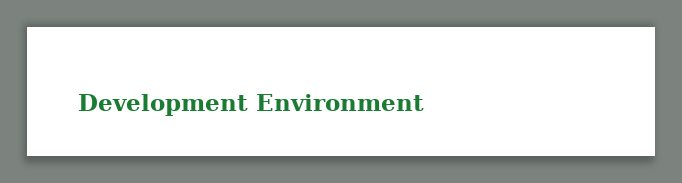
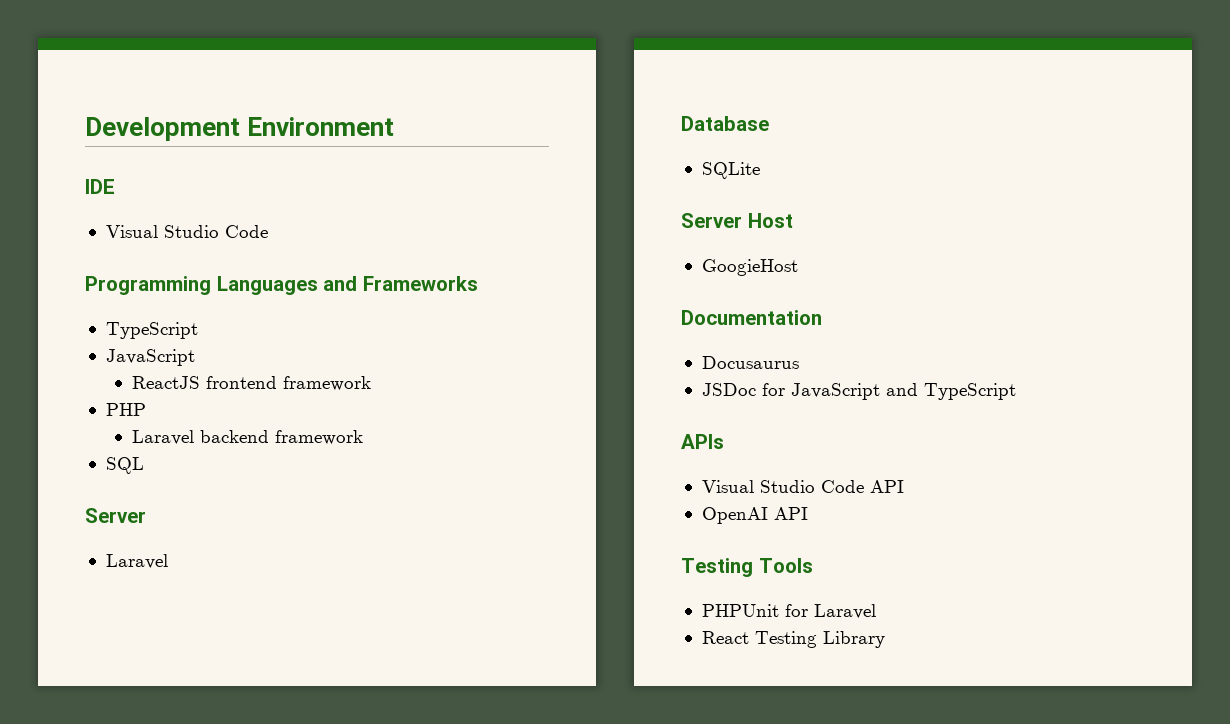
(424, 102) none -> [85,179,115,194] [105,225,268,238] [85,276,478,295] [105,322,198,339] [105,349,195,366] [132,376,372,391] [105,403,146,416] [132,430,364,445] [105,457,144,474] [85,508,146,523] [105,554,168,569] [681,116,769,131] [701,162,760,179] [681,213,793,228] [701,259,798,276] [681,310,822,325] [701,356,799,369] [701,383,1016,400] [681,434,724,449] [701,480,904,493] [701,507,808,524] [681,558,813,577] [701,604,876,619] [701,631,885,648] // IDE // Visual Studio Code // Programming Languages and Frameworks // TypeScript // JavaScript // ReactJS frontend framework // PHP // Laravel backend framework // SQL // Server // Laravel // Database // SQLite // Server Host // GoogieHost // Documentation // Docusaurus // JSDoc for JavaScript and TypeScript // APIs // Visual Studio Code API // OpenAI API // Testing Tools // PHPUnit for Laravel // React Testing Library

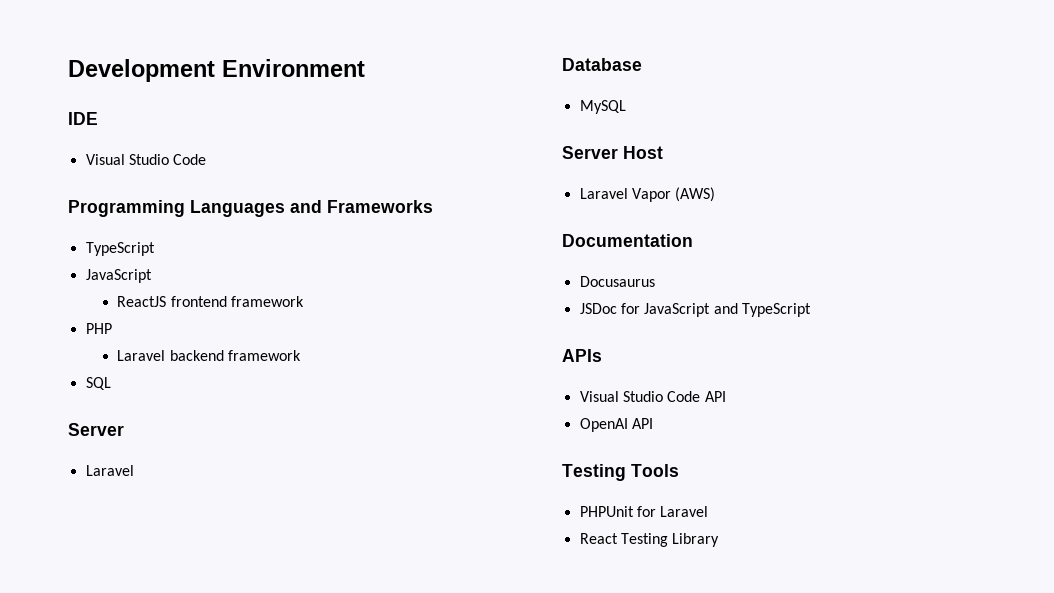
[701,162,760,179] SQLite -> [579,100,626,114] MySQL
[701,259,798,276] GoogieHost -> [579,187,716,202] Laravel Vapor (AWS)

